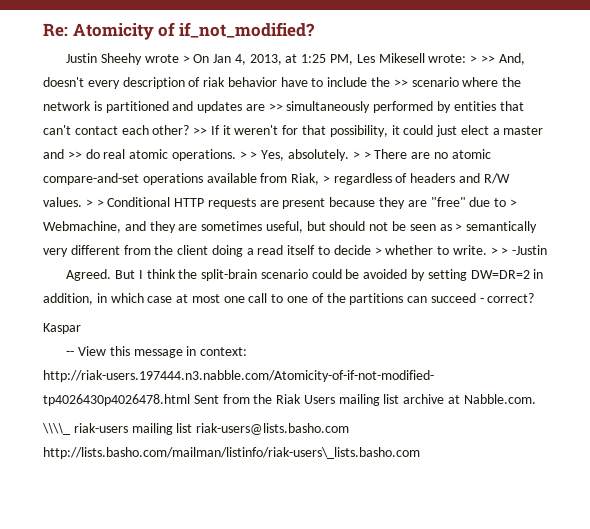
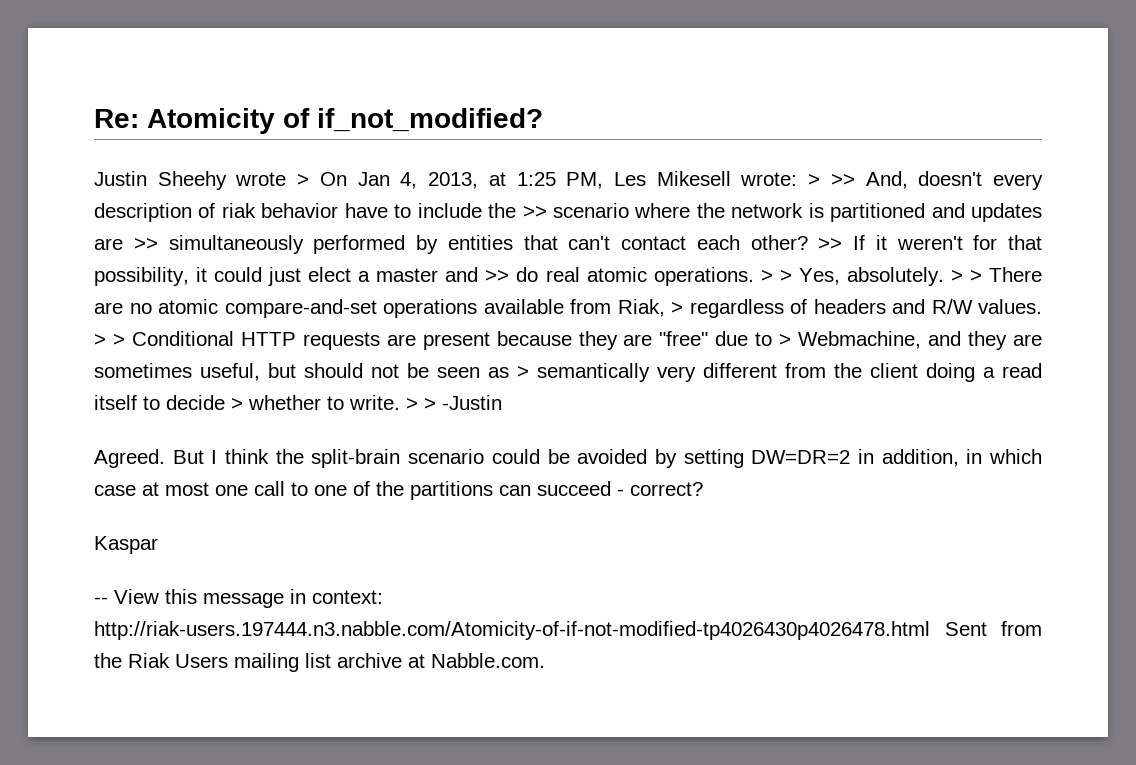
[42,423,350,435] [43,447,420,459] // \\\\_ riak-users mailing list riak-users@lists.basho.com http://lists.basho.com/mailman/listinfo/riak-users\_lists.basho.com -> (545, 660) none

